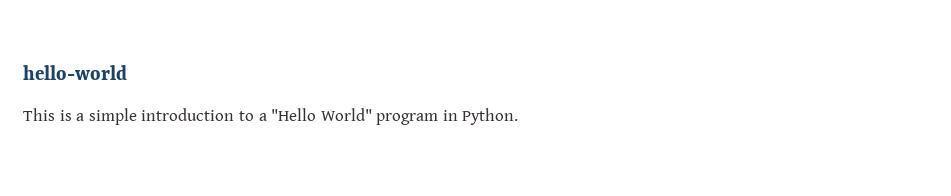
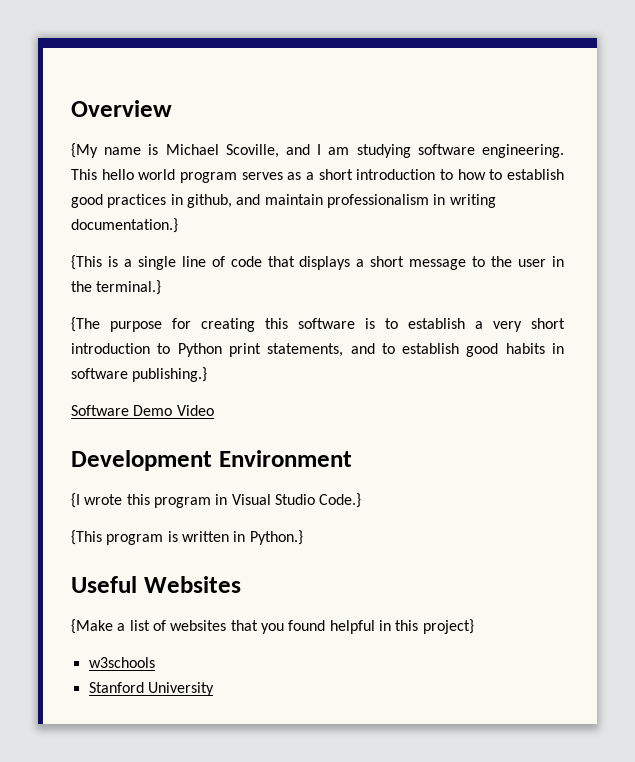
[23,65,127,80] [23,108,519,125] hello-world // This is a simple introduction to a "Hello World" program in Python. -> [71,100,172,117] [71,143,564,158] [71,169,564,183] [71,194,496,208] [71,218,178,233] [71,255,564,270] [71,280,162,295] [71,317,565,332] [71,343,565,357] [71,367,208,382] [71,405,214,416] [71,450,352,471] [71,493,362,508] [71,530,303,545] [71,576,241,593] [71,619,474,634] [88,657,155,668] [88,682,214,696] Overview // {My name is Michael Scoville, and I am studying software engineering. This hello world program serves as a short introduction to how to establish good practices in github, and maintain professionalism in writing documentation.} // {This is a single line of code that displays a short message to the user in the terminal.} // {The purpose for creating this software is to establish a very short introduction to Python print statements, and to establish good habits in software publishing.} // Software Demo Video // Development Environment // {I wrote this program in Visual Studio Code.} // {This program is written in Python.} // Useful Websites // {Make a list of websites that you found helpful in this project} // w3schools // Stanford University

